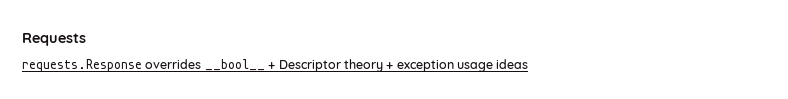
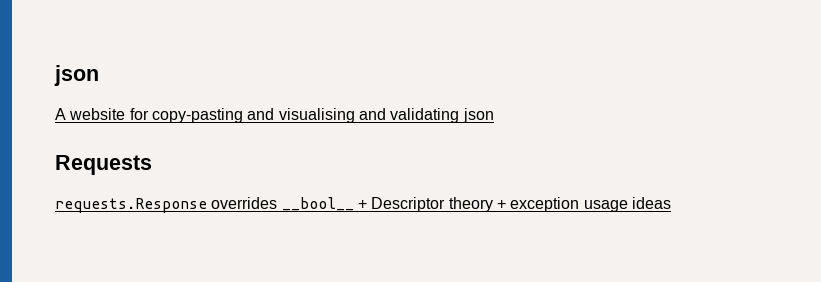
(22, 39) none -> [54,65,99,86] [55,108,494,123] json // A website for copy-pasting and visualising and validating json //

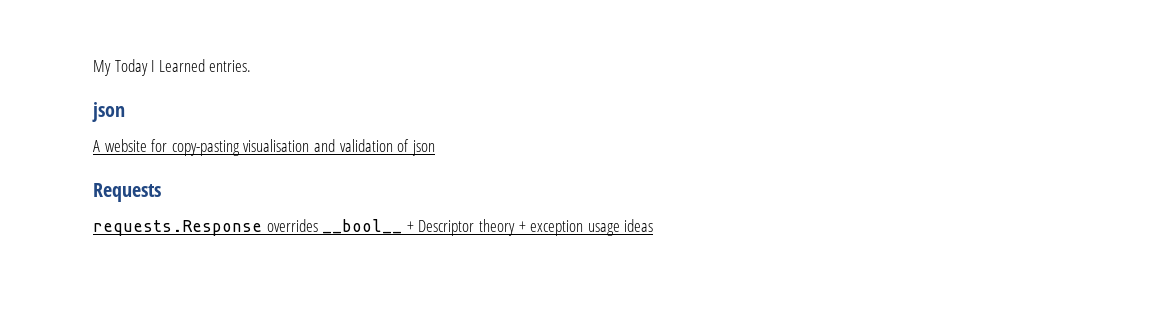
(54, 75) none -> [93,59,252,76] My Today I Learned entries. //
[247,108,460,123] and visualising and validating -> [243,139,410,152] visualisation and validation of

